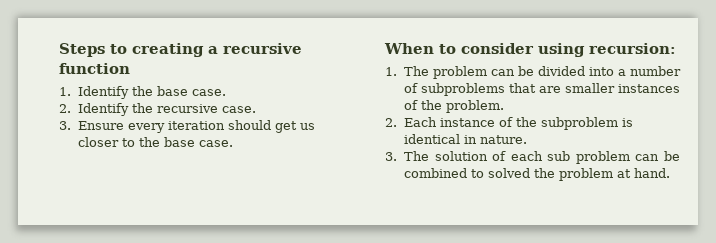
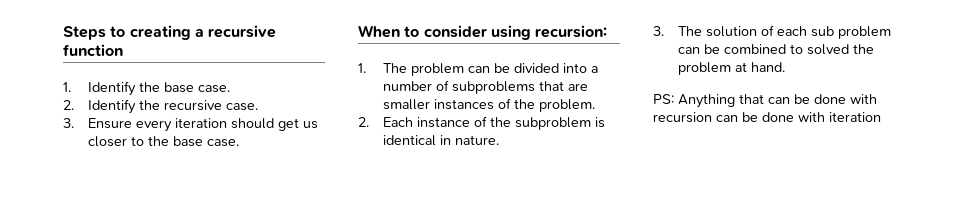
(670, 173) none -> [653,94,877,108] [653,112,881,123] // PS: Anything that can be done with recursion can be done with iteration

